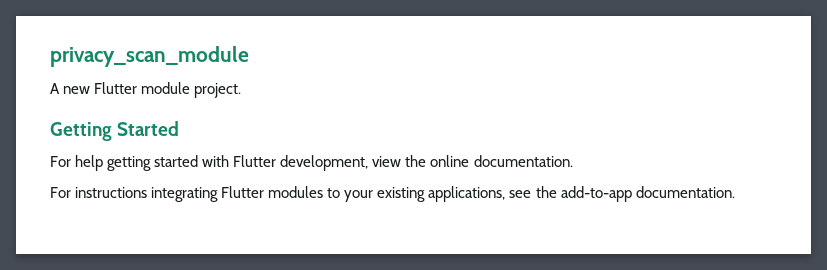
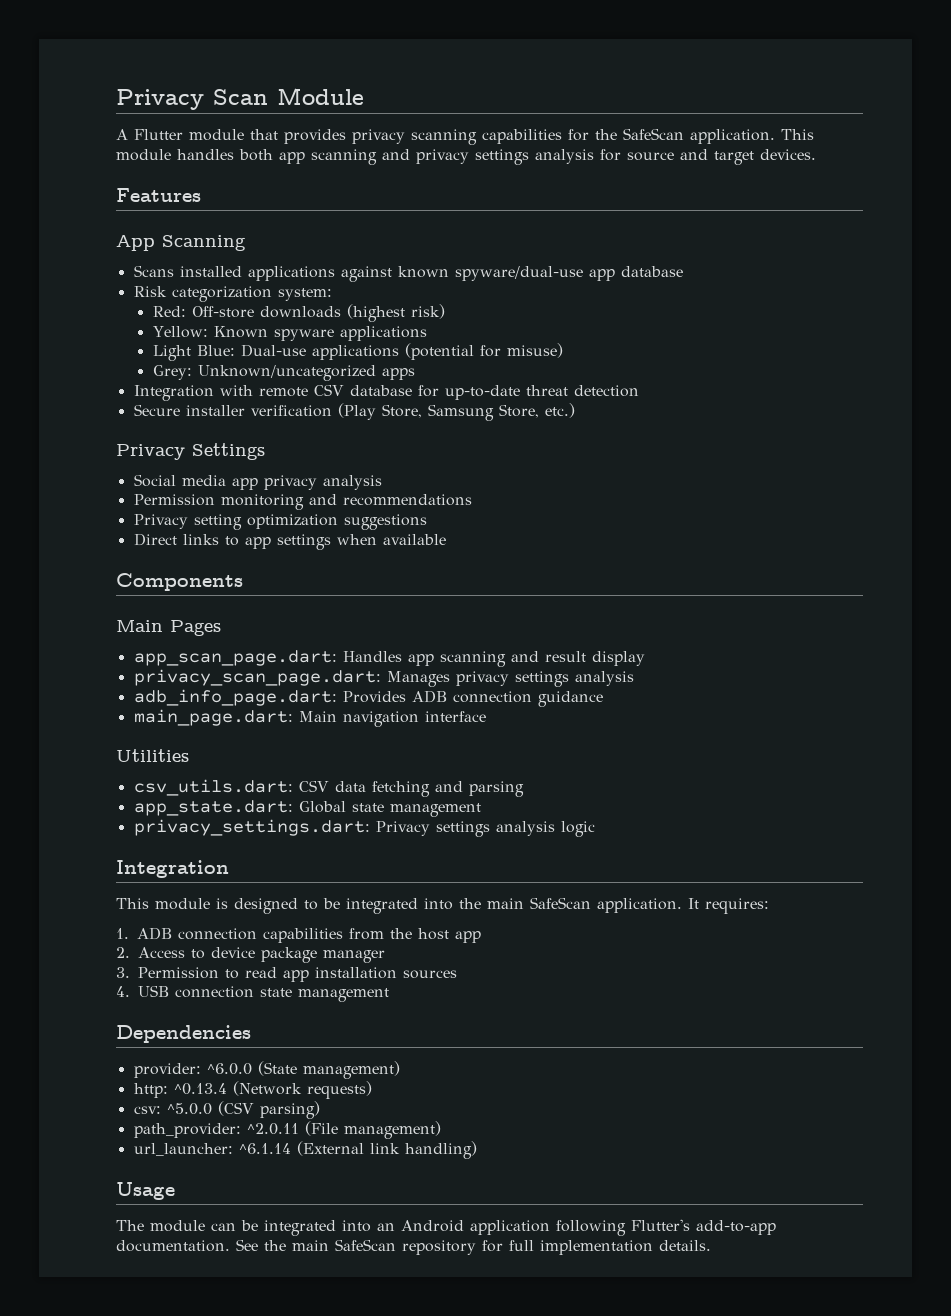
[50,46,249,67] privacy_scan_module -> [116,88,364,110] Privacy Scan Module
[63,86,91,94] new -> (128, 134) none
[194,83,242,98] [50,121,180,141] [50,155,573,171] [50,186,735,202] project. // Getting Started // For help getting started with Flutter development, view the online documentation. // For instructions integrating Flutter modules to your existing applications, see the add-to-app documentation. -> [250,128,814,145] [116,149,816,165] [116,188,201,202] [116,235,246,251] [133,265,683,282] [133,286,332,302] [152,304,445,322] [152,326,427,341] [152,343,563,361] [152,365,415,381] [133,384,639,401] [133,403,575,421] [116,443,265,460] [133,474,382,490] [133,494,472,510] [133,514,427,530] [133,533,446,550] [116,573,243,591] [116,620,221,636] [133,650,645,667] [133,669,634,687] [133,689,603,707] [133,709,486,727] [116,749,189,762] [133,779,524,797] [133,800,481,817] [133,819,595,837] [116,860,229,878] [116,897,769,914] [116,927,481,943] [116,947,385,963] [116,967,457,982] [116,985,389,1002] [116,1025,251,1043] [133,1061,400,1079] [133,1081,372,1099] [133,1101,320,1119] [133,1121,441,1139] [133,1141,477,1159] [116,1182,175,1200] [116,1219,776,1236] [116,1239,711,1255] that provides privacy scanning capabilities for the SafeScan application. This module handles both app scanning and privacy settings analysis for source and target devices. // Features // App Scanning // Scans installed applications against known spyware/dual-use app database // Risk categorization system: // Red: Off-store downloads (highest risk) // Yellow: Known spyware applications // Light Blue: Dual-use applications (potential for misuse) // Grey: Unknown/uncategorized apps // Integration with remote CSV database for up-to-date threat detection // Secure installer verification (Play Store, Samsung Store, etc.) // Privacy Settings // Social media app privacy analysis // Permission monitoring and recommendations // Privacy setting optimization suggestions // Direct links to app settings when available // Components // Main Pages // app_scan_page.dart: Handles app scanning and result display // privacy_scan_page.dart: Manages privacy settings analysis // adb_info_page.dart: Provides ADB connection guidance // main_page.dart: Main navigation interface // Utilities // csv_utils.dart: CSV data fetching and parsing // app_state.dart: Global state management // privacy_settings.dart: Privacy settings analysis logic // Integration // This module is designed to be integrated into the main SafeScan application. It requires: // 1. ADB connection capabilities from the host app // 2. Access to device package manager // 3. Permission to read app installation sources // 4. USB connection state management // Dependencies // provider: ^6.0.0 (State management) // http: ^0.13.4 (Network requests) // csv: ^5.0.0 (CSV parsing) // path_provider: ^2.0.11 (File management) // url_launcher: ^6.1.14 (External link handling) // Usage // The module can be integrated into an Android application following Flutter's add-to-app documentation. See the main SafeScan repository for full implementation details.

